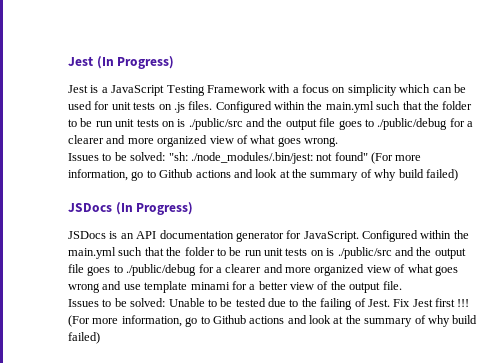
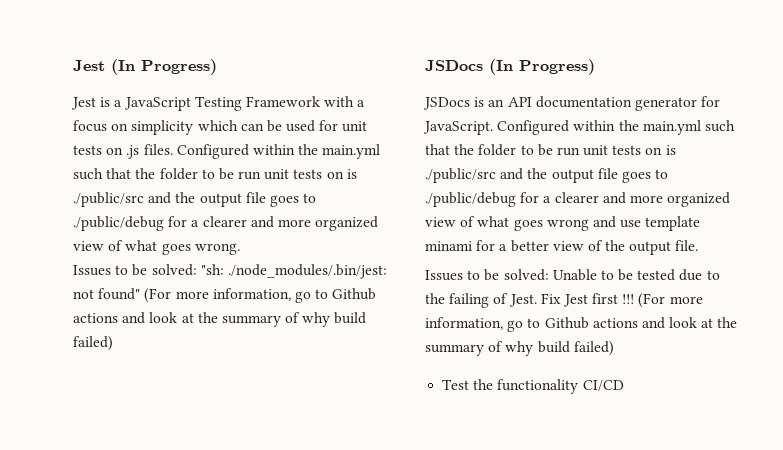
(100, 338) none -> [442,379,624,394] // Test the functionality CI/CD

